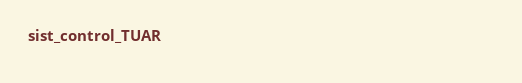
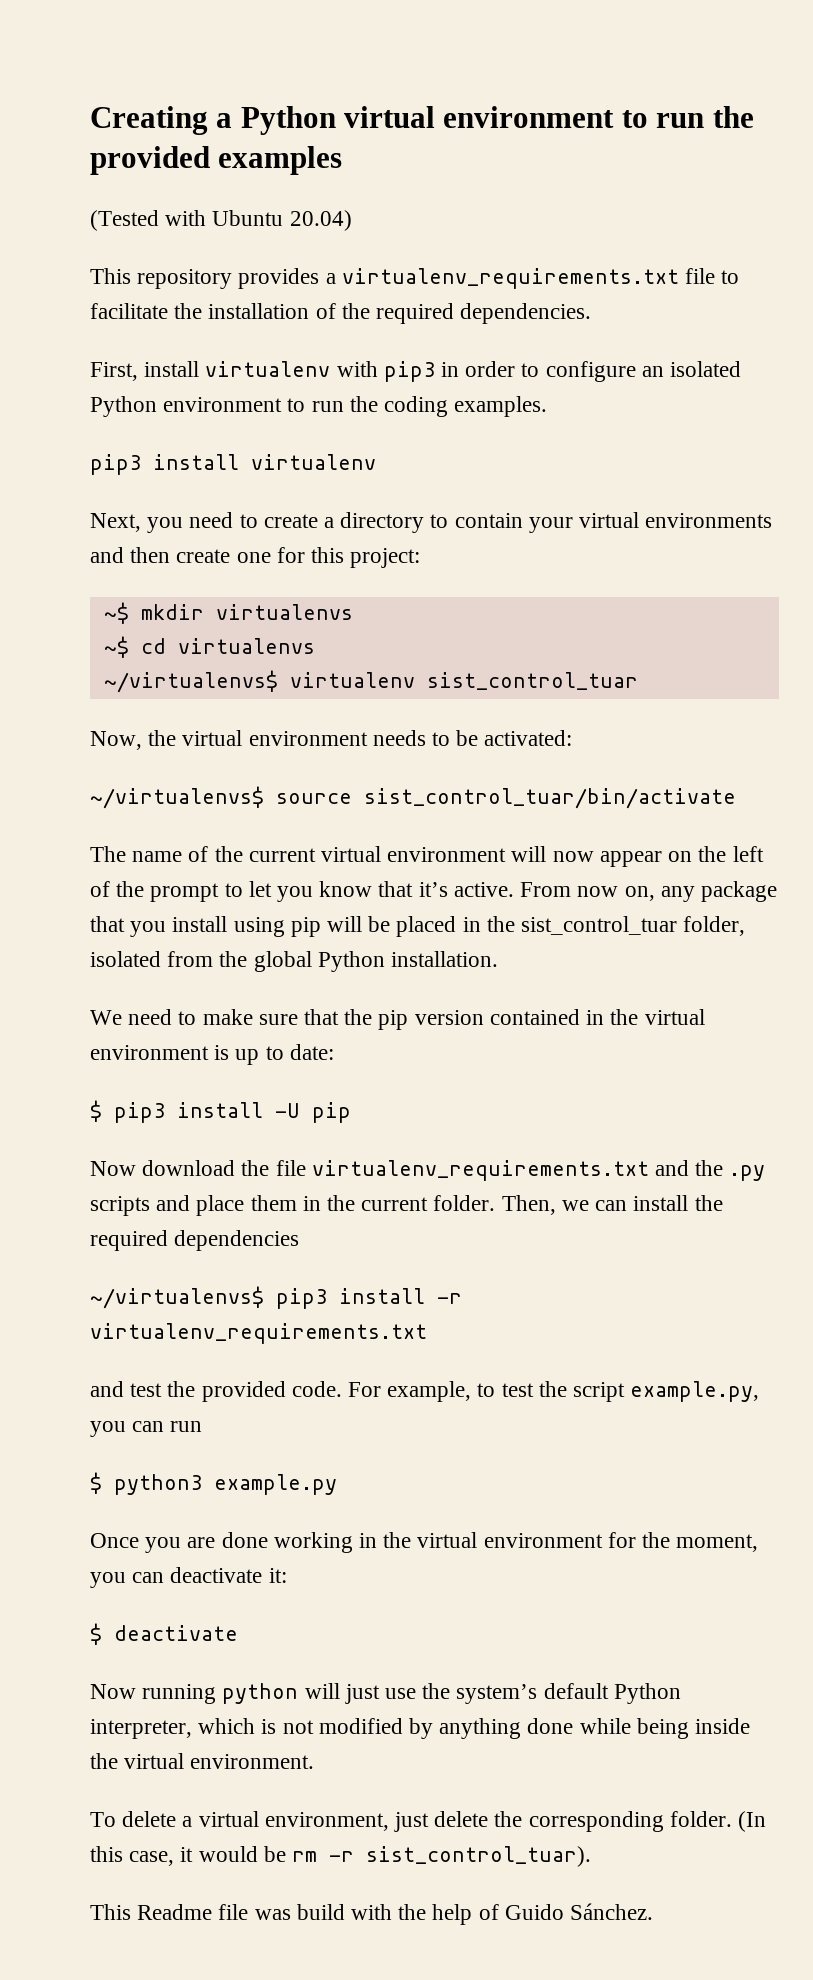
[28,29,161,43] sist_control_TUAR -> [90,106,754,135] [90,146,343,175] [90,210,352,231] [90,268,740,289] [90,303,592,324] [90,361,742,382] [90,396,548,417] [90,454,376,475] [90,512,773,533] [90,547,421,568] [103,602,353,624] [103,636,315,658] [103,670,638,693] [90,730,573,750] [90,786,736,809] [90,846,764,867] [90,881,777,902] [90,916,746,937] [90,951,499,972] [90,1009,705,1030] [90,1044,334,1065] [90,1100,351,1123] [90,1160,766,1181] [90,1195,723,1216] [90,1230,300,1251] [90,1286,462,1309] [90,1323,427,1344] [90,1381,760,1402] [90,1421,203,1437] [90,1472,337,1495] [90,1532,759,1553] [90,1567,287,1588] [90,1623,238,1645] [90,1683,681,1704] [90,1718,751,1739] [90,1753,315,1769] [90,1811,767,1832] [90,1846,592,1867] [90,1903,654,1925] Creating a Python virtual environment to run the provided examples // (Tested with Ubuntu 20.04) // This repository provides a virtualenv_requirements.txt file to facilitate the installation of the required dependencies. // First, install virtualenv with pip3 in order to configure an isolated Python environment to run the coding examples. // pip3 install virtualenv // Next, you need to create a directory to contain your virtual environments and then create one for this project: // ~$ mkdir virtualenvs // ~$ cd virtualenvs // ~/virtualenvs$ virtualenv sist_control_tuar // Now, the virtual environment needs to be activated: // ~/virtualenvs$ source sist_control_tuar/bin/activate // The name of the current virtual environment will now appear on the left of the prompt to let you know that it’s active. From now on, any package that you install using pip will be placed in the sist_control_tuar folder, isolated from the global Python installation. // We need to make sure that the pip version contained in the virtual environment is up to date: // $ pip3 install -U pip // Now download the file virtualenv_requirements.txt and the .py scripts and place them in the current folder. Then, we can install the required dependencies // ~/virtualenvs$ pip3 install -r virtualenv_requirements.txt // and test the provided code. For example, to test the script example.py, you can run // $ python3 example.py // Once you are done working in the virtual environment for the moment, you can deactivate it: // $ deactivate // Now running python will just use the system’s default Python interpreter, which is not modified by anything done while being inside the virtual environment. // To delete a virtual environment, just delete the corresponding folder. (In this case, it would be rm -r sist_control_tuar). // This Readme file was build with the help of Guido Sánchez.

